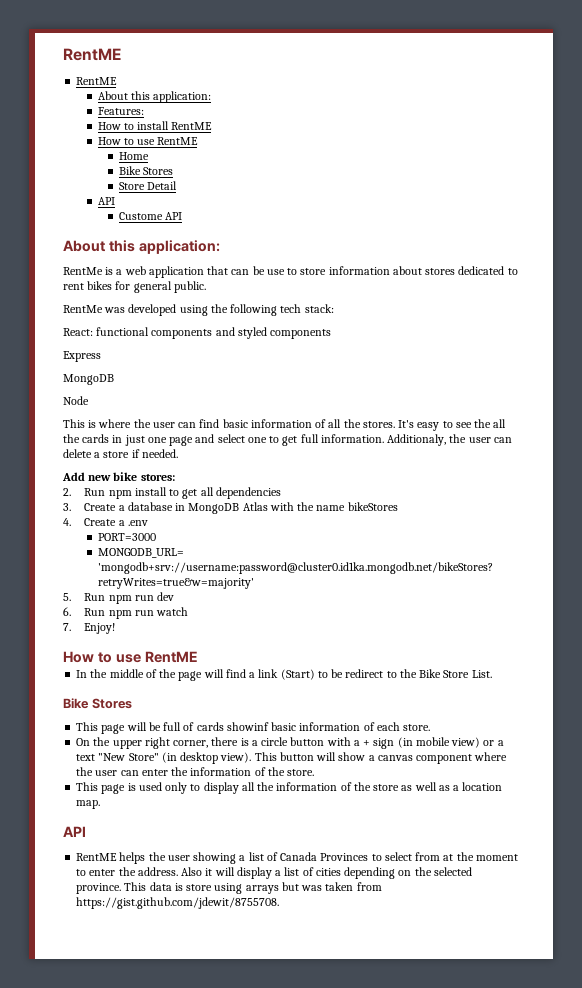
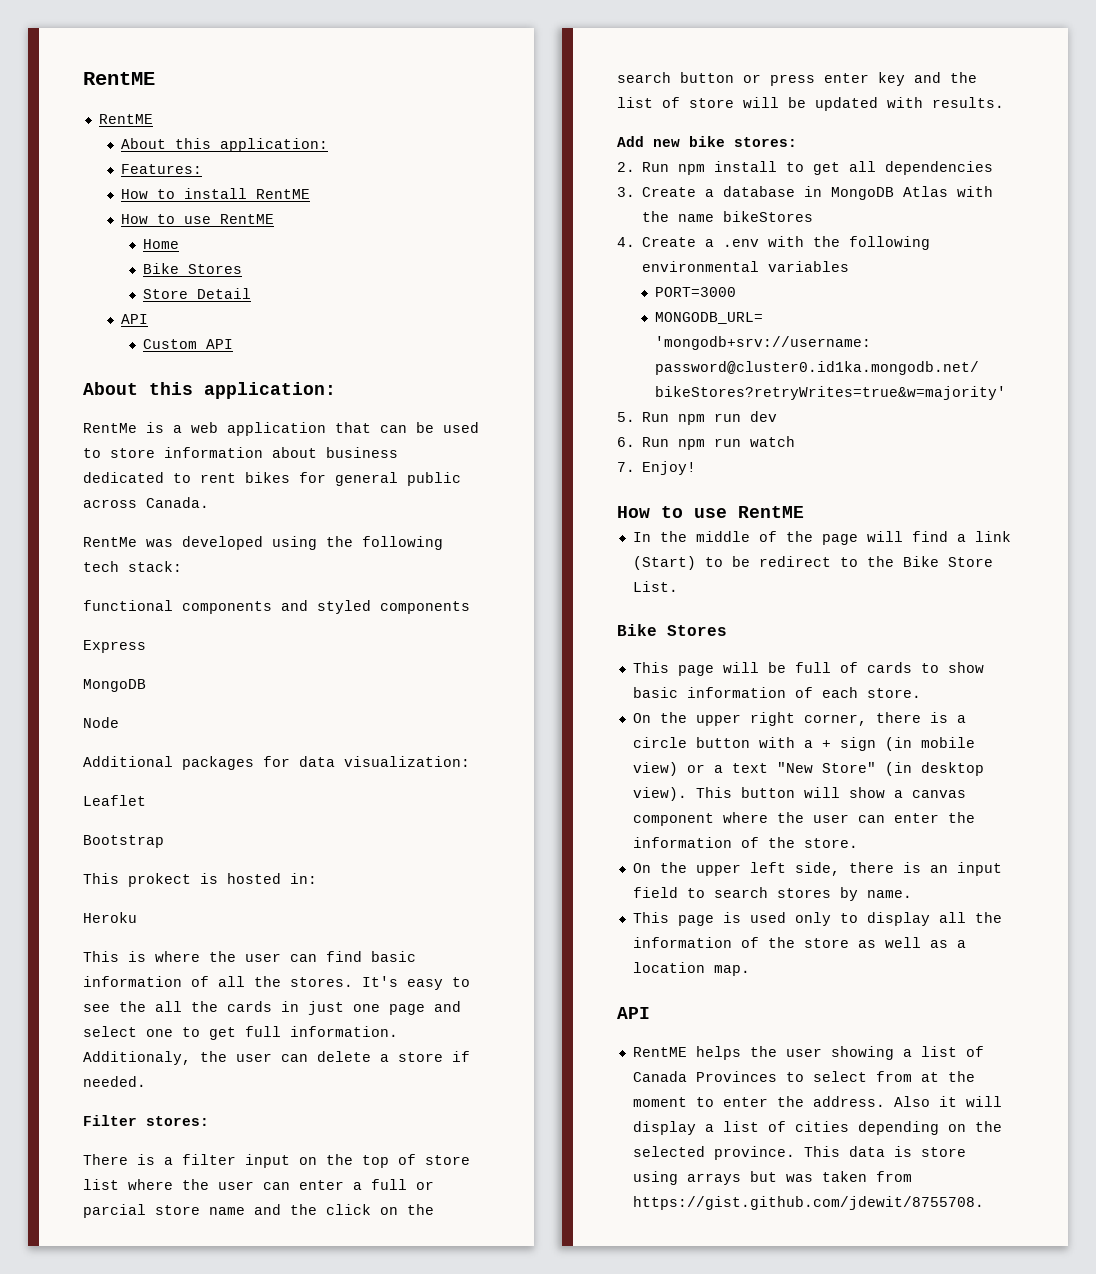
[119,212,164,220] Custome -> [142,339,197,349] Custom
[266,269,285,275] use -> [443,422,479,433] used
[425,268,456,275] stores -> [326,447,398,458] business
[173,281,206,293] public. -> [407,472,461,486] [83,497,209,508] public across Canada.
[63,328,93,336] React: -> (182, 566) none
(89, 400) none -> [83,756,470,770] [83,795,146,806] [83,835,164,848] [83,873,317,887] [83,912,137,923] // Additional packages for data visualization: // Leaflet // Bootstrap // This prokect is hosted in: // Heroku
(178, 453) none -> [83,1115,209,1126] [83,1154,470,1168] [83,1179,434,1190] [83,1204,434,1218] [617,72,977,86] [617,97,1004,111] // Filter stores: // There is a filter input on the top of store list where the user can enter a full or parcial store name and the click on the search button or press enter key and the list of store will be updated with results.
(148, 523) none -> [768,236,931,250] [642,261,850,272] with the following environmental variables
[226,722,269,731] showinf -> [920,662,984,673] to show
(315, 772) none -> [632,862,1002,876] [632,887,912,901] // On the upper left side, there is an input field to search stores by name.

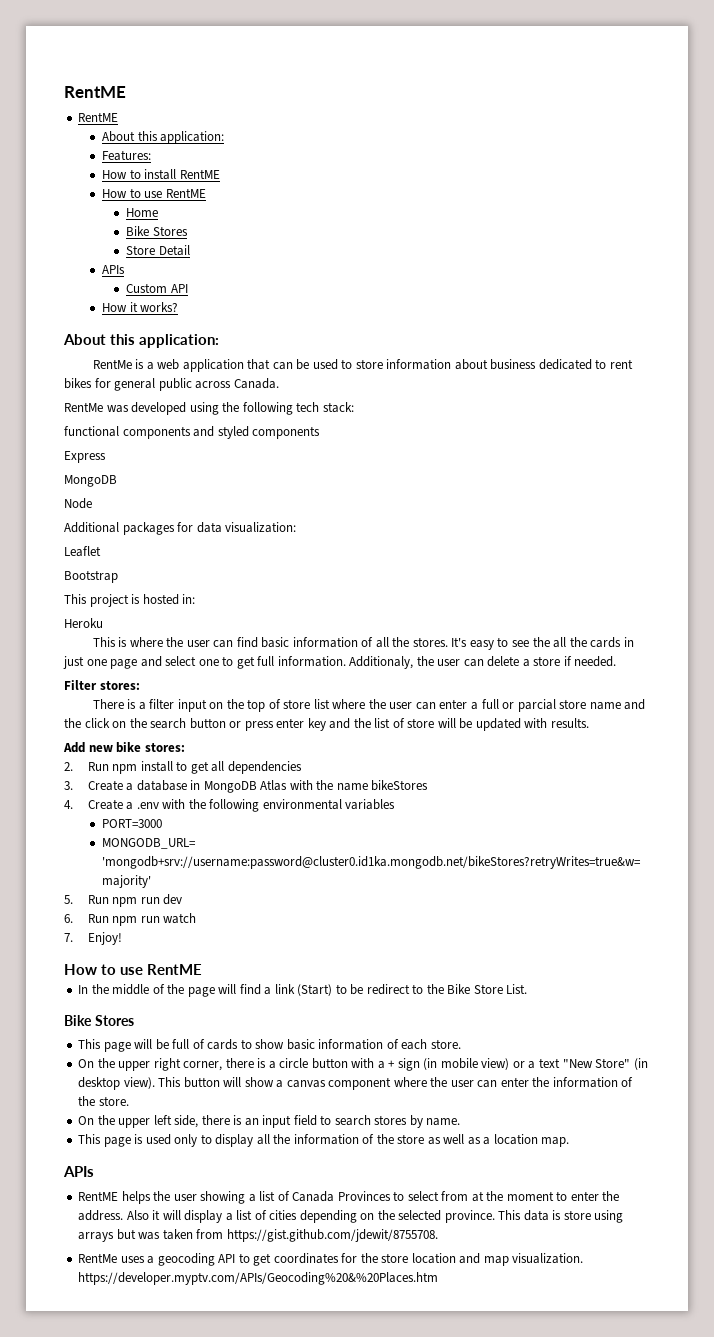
[120,314,148,324] API -> [102,265,126,274] APIs
(233, 344) none -> [102,302,179,312] // How it works?
[128,873,191,887] prokect -> [89,594,129,607] project
[617,1007,650,1019] API -> [63,1166,94,1177] APIs
(984, 1203) none -> [78,1253,584,1266] [78,1272,439,1285] // RentMe uses a geocoding API to get coordinates for the store location and map visualization. https://developer.myptv.com/APIs/Geocoding%20&%20Places.htm

